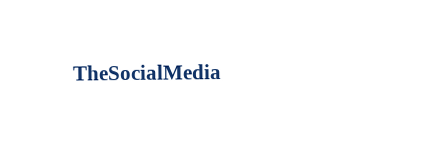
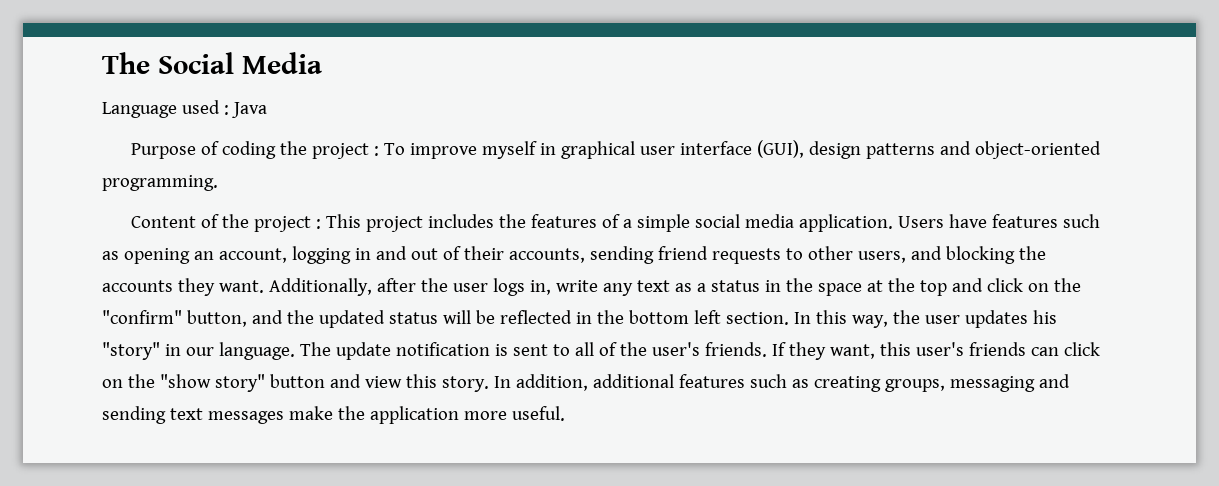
[72,64,222,81] TheSocialMedia -> [102,52,322,74] [102,100,267,118] [131,140,1101,159] [102,175,218,191] [131,214,1100,232] [102,246,1046,264] [102,278,1081,296] [102,310,1057,328] [102,342,1100,360] [102,374,1070,392] [102,406,565,424] The Social Media // Language used : Java // Purpose of coding the project : To improve myself in graphical user interface (GUI), design patterns and object-oriented programming. // Content of the project : This project includes the features of a simple social media application. Users have features such as opening an account, logging in and out of their accounts, sending friend requests to other users, and blocking the accounts they want. Additionally, after the user logs in, write any text as a status in the space at the top and click on the "confirm" button, and the updated status will be reflected in the bottom left section. In this way, the user updates his "story" in our language. The update notification is sent to all of the user's friends. If they want, this user's friends can click on the "show story" button and view this story. In addition, additional features such as creating groups, messaging and sending text messages make the application more useful.

